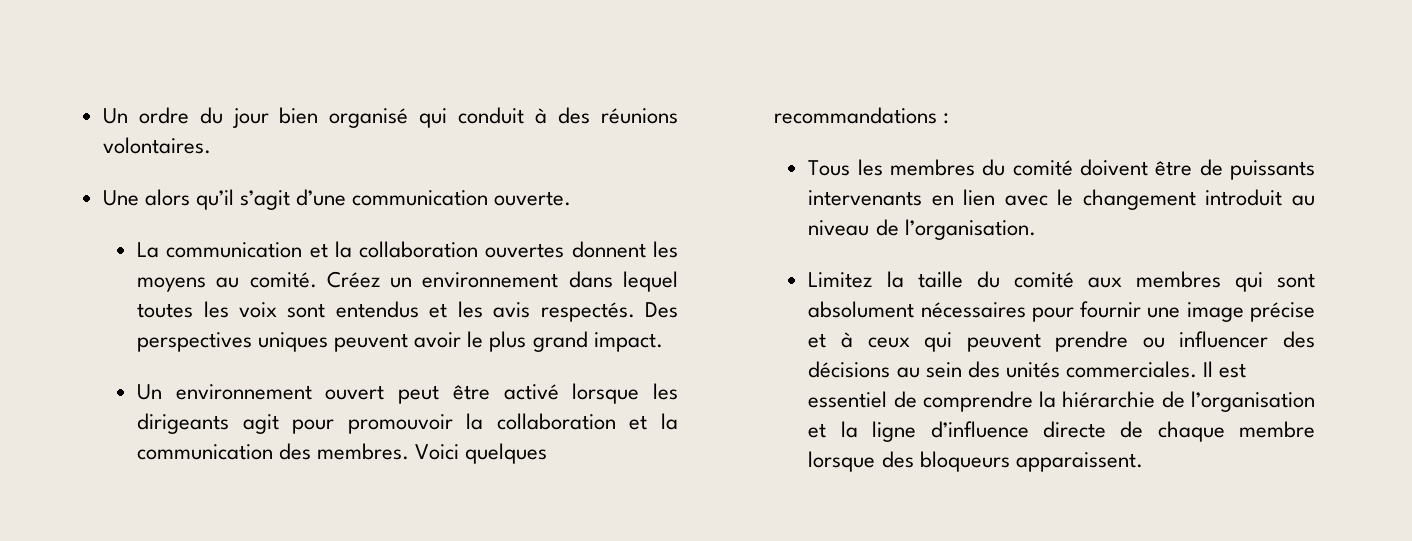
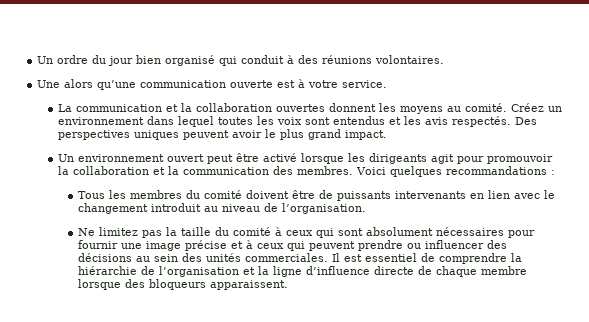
[195,189,572,210] qu’il s’agit d’une communication ouverte. -> [97,79,388,90] qu’une communication ouverte est à votre service.
[808,272,873,288] Limitez -> [77,227,162,238] Ne limitez pas
[1087,271,1221,288] aux membres -> [274,227,313,236] à ceux

